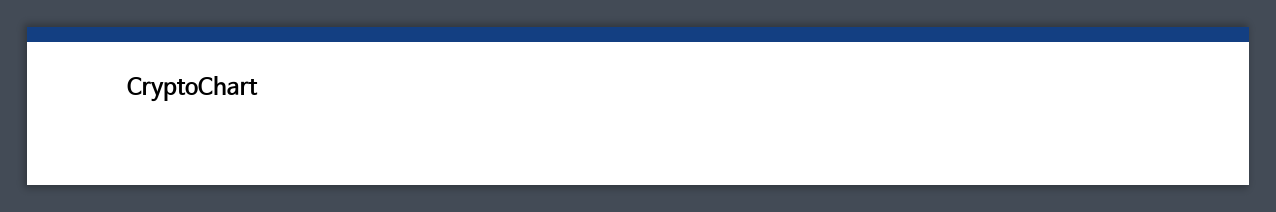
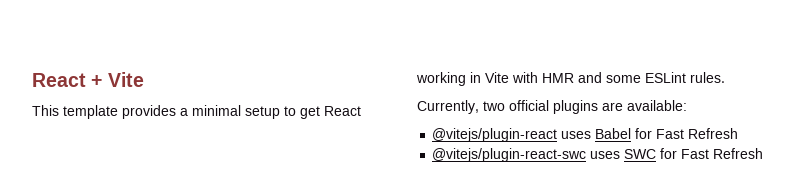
[127,76,258,102] CryptoChart -> [32,72,144,87] [32,105,361,119] [416,72,725,86] [417,100,687,114] [432,128,739,142] [432,148,764,162] React + Vite // This template provides a minimal setup to get React working in Vite with HMR and some ESLint rules. // Currently, two official plugins are available: // @vitejs/plugin-react uses Babel for Fast Refresh // @vitejs/plugin-react-swc uses SWC for Fast Refresh

